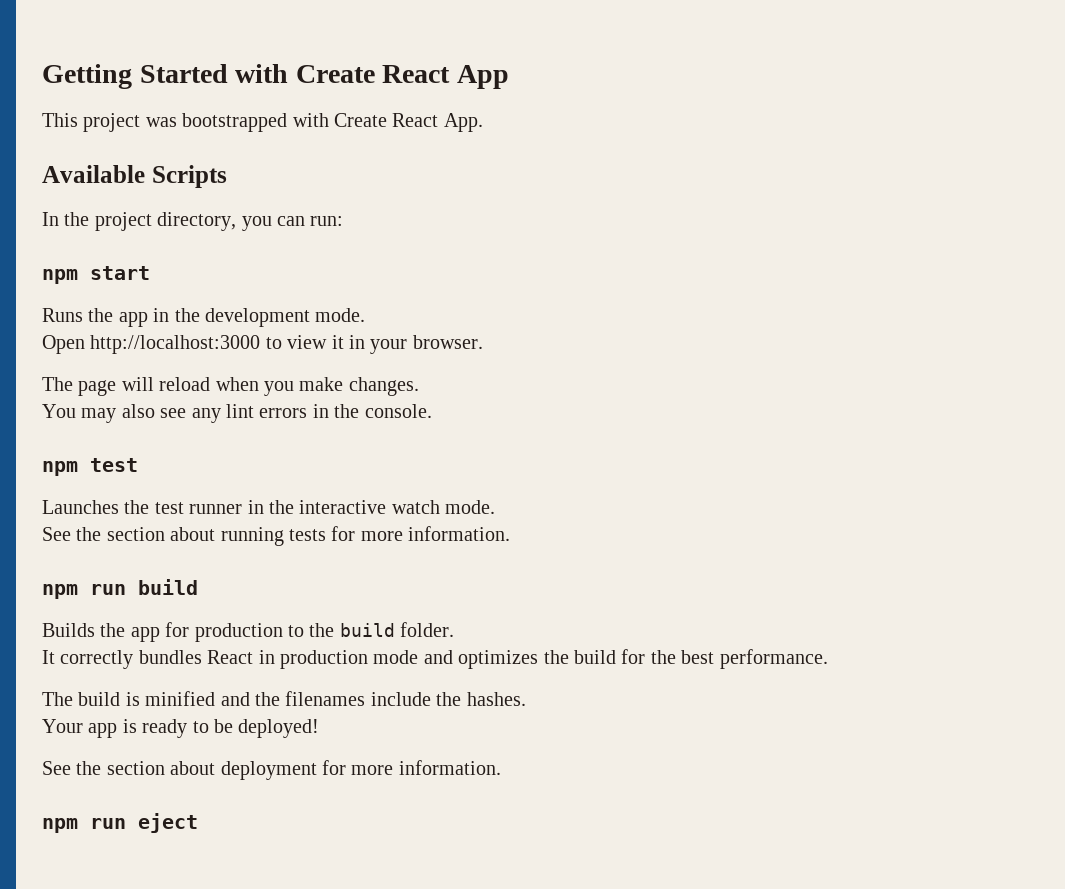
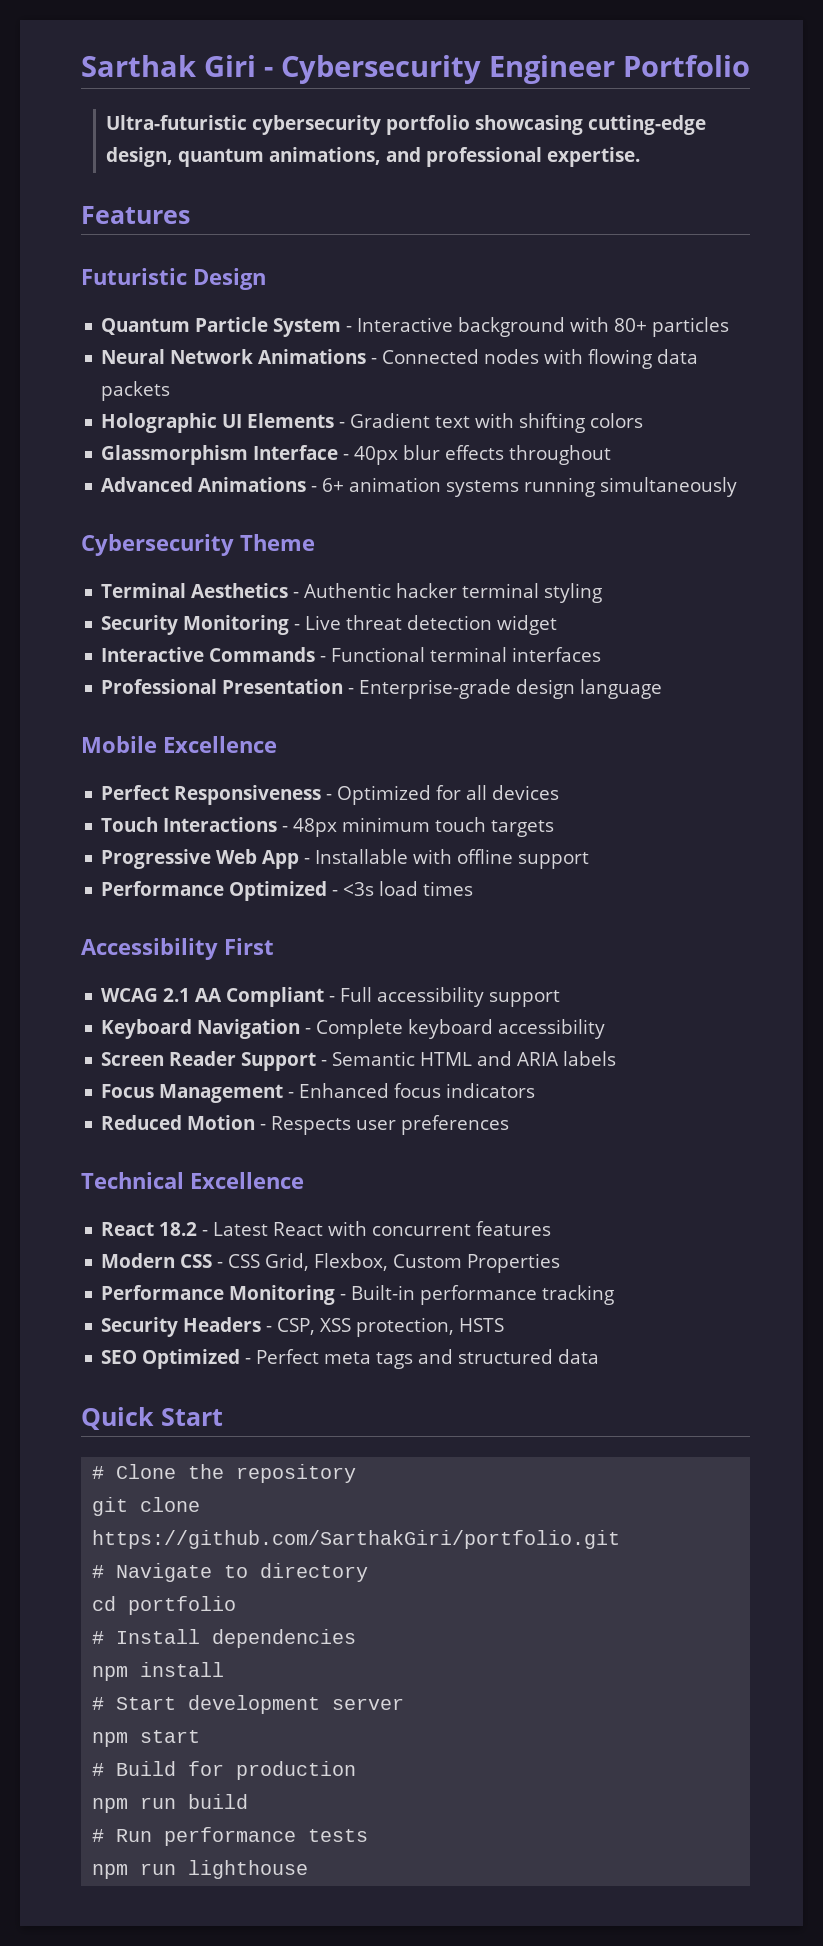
[42,64,509,89] [42,113,483,132] [42,165,227,188] [42,212,344,231] [42,266,150,284] [42,308,366,327] [42,335,483,354] [42,377,419,396] [42,404,432,423] [42,458,138,476] [42,500,496,514] [42,526,511,546] [42,579,198,599] [42,622,455,642] [42,649,828,669] [42,691,526,706] [42,719,320,738] [42,760,501,780] [42,813,198,833] Getting Started with Create React App // This project was bootstrapped with Create React App. // Available Scripts // In the project directory, you can run: // npm start // Runs the app in the development mode. // Open http://localhost:3000 to view it in your browser. // The page will reload when you make changes. // You may also see any lint errors in the console. // npm test // Launches the test runner in the interactive watch mode. // See the section about running tests for more information. // npm run build // Builds the app for production to the build folder. // It correctly bundles React in production mode and optimizes the build for the best performance. // The build is minified and the filenames include the hashes. // Your app is ready to be deployed! // See the section about deployment for more information. // npm run eject -> [81,55,750,84] [105,115,706,135] [105,147,640,167] [81,206,190,224] [81,268,266,290] [101,317,730,337] [101,349,699,369] [101,381,171,401] [101,413,644,433] [101,445,612,465] [101,477,738,497] [81,534,315,556] [101,583,603,603] [101,615,558,635] [101,647,602,662] [101,679,663,699] [81,736,277,753] [101,785,560,805] [101,817,555,837] [101,849,590,869] [101,881,474,901] [81,938,274,960] [101,987,561,1007] [101,1019,606,1039] [101,1051,617,1071] [101,1083,536,1103] [101,1115,510,1135] [81,1172,304,1189] [101,1221,552,1236] [101,1253,561,1273] [101,1285,615,1305] [101,1317,505,1337] [101,1349,600,1369] [81,1407,223,1430] [92,1464,357,1483] [92,1497,201,1516] [92,1530,621,1549] [92,1563,369,1582] [92,1596,237,1615] [92,1629,357,1648] [92,1662,225,1681] [92,1695,405,1714] [92,1730,201,1747] [92,1761,357,1780] [92,1794,249,1813] [92,1827,369,1846] [92,1860,309,1879] Sarthak Giri - Cybersecurity Engineer Portfolio // Ultra-futuristic cybersecurity portfolio showcasing cutting-edge design, quantum animations, and professional expertise. // Features // Futuristic Design // Quantum Particle System - Interactive background with 80+ particles // Neural Network Animations - Connected nodes with flowing data packets // Holographic UI Elements - Gradient text with shifting colors // Glassmorphism Interface - 40px blur effects throughout // Advanced Animations - 6+ animation systems running simultaneously // Cybersecurity Theme // Terminal Aesthetics - Authentic hacker terminal styling // Security Monitoring - Live threat detection widget // Interactive Commands - Functional terminal interfaces // Professional Presentation - Enterprise-grade design language // Mobile Excellence // Perfect Responsiveness - Optimized for all devices // Touch Interactions - 48px minimum touch targets // Progressive Web App - Installable with offline support // Performance Optimized - <3s load times // Accessibility First // WCAG 2.1 AA Compliant - Full accessibility support // Keyboard Navigation - Complete keyboard accessibility // Screen Reader Support - Semantic HTML and ARIA labels // Focus Management - Enhanced focus indicators // Reduced Motion - Respects user preferences // Technical Excellence // React 18.2 - Latest React with concurrent features // Modern CSS - CSS Grid, Flexbox, Custom Properties // Performance Monitoring - Built-in performance tracking // Security Headers - CSP, XSS protection, HSTS // SEO Optimized - Perfect meta tags and structured data // Quick Start // # Clone the repository // git clone https://github.com/SarthakGiri/portfolio.git // # Navigate to directory // cd portfolio // # Install dependencies // npm install // # Start development server // npm start // # Build for production // npm run build // # Run performance tests // npm run lighthouse

